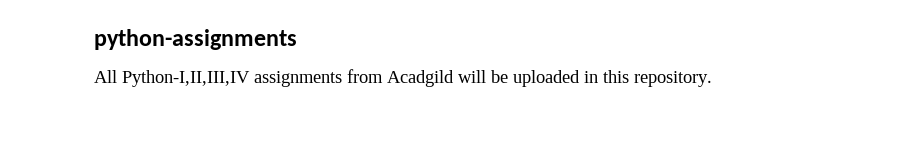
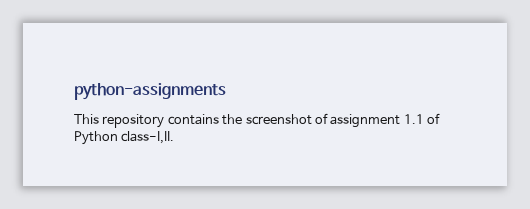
[94,69,712,87] All Python-I,II,III,IV assignments from Acadgild will be uploaded in this repository. -> [74,113,440,128] [74,131,175,145] This repository contains the screenshot of assignment 1.1 of Python class-I,II.

